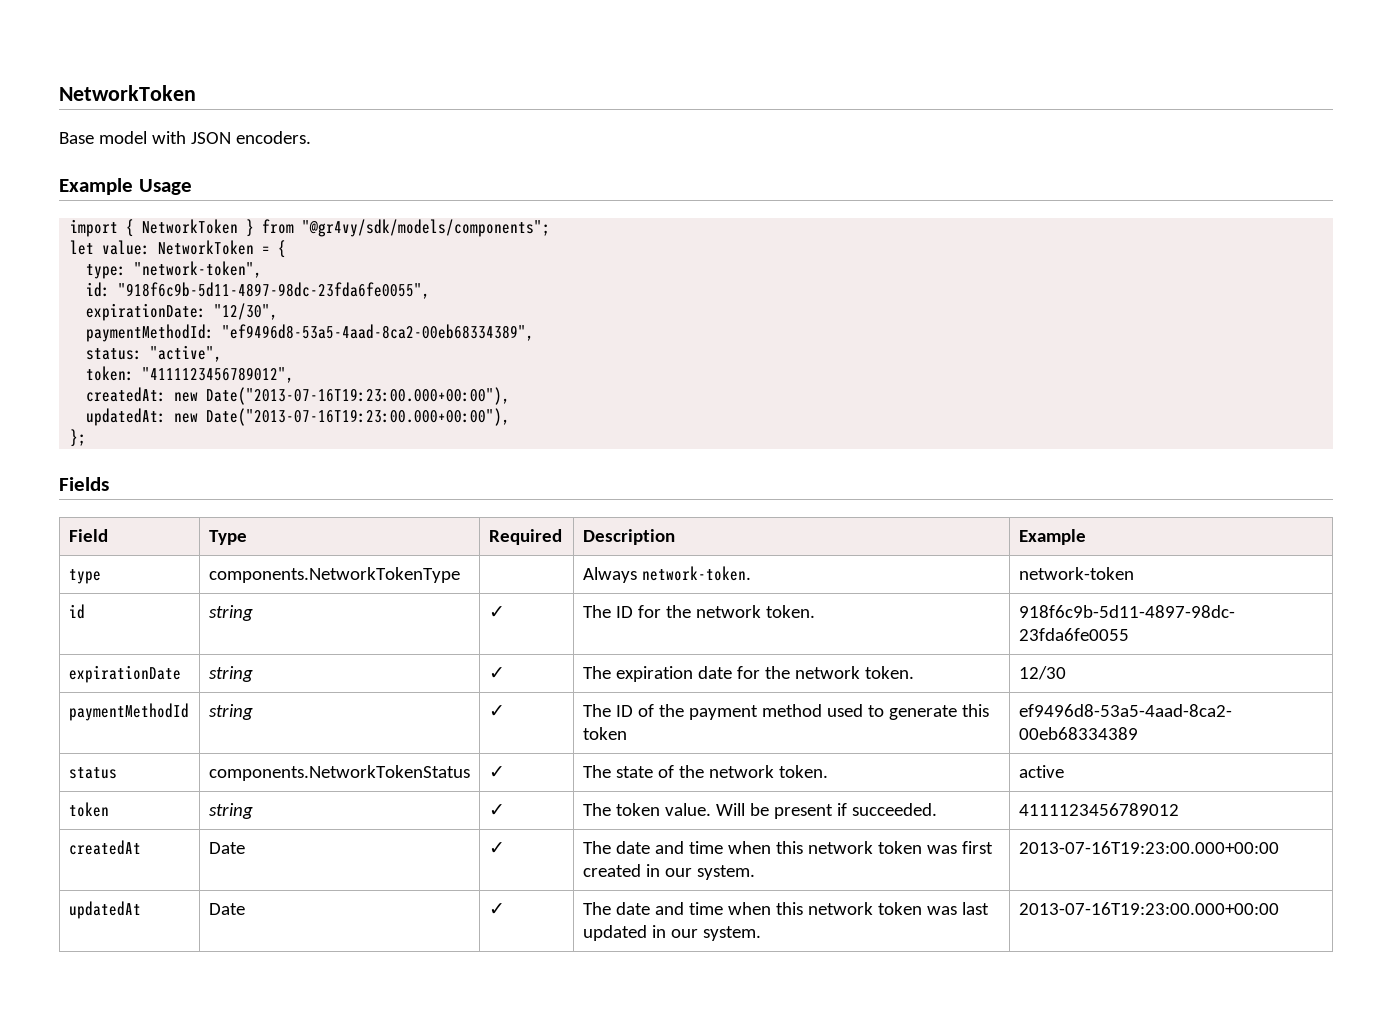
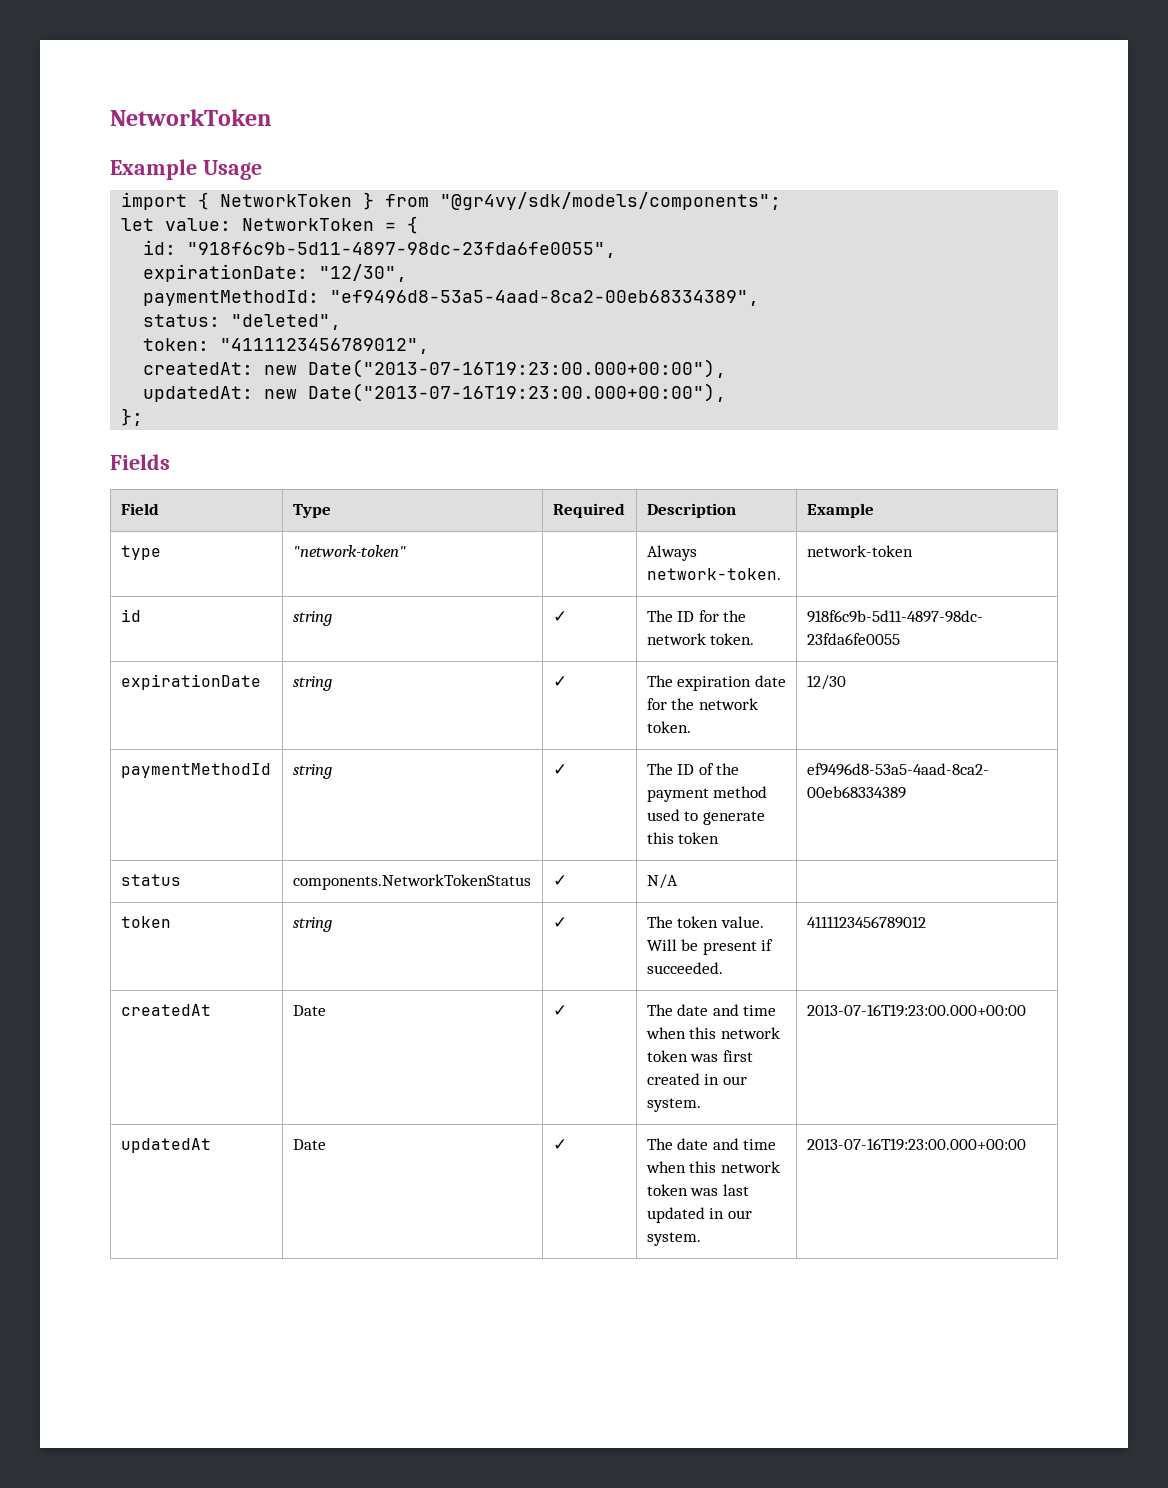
[59,85,196,101] [59,131,311,144] NetworkToken // Base model with JSON encoders. -> [110,109,272,126] NetworkToken
[86,261,263,279] // type: "network-token", -> (419, 225) none
[150,345,223,362] "active", -> [231,314,342,330] "deleted",
[208,567,460,583] components.NetworkTokenType -> [292,545,406,557] "network-token"
[582,765,828,778] [1018,765,1064,778] The state of the network token. | active -> [646,874,678,889] N/A |

